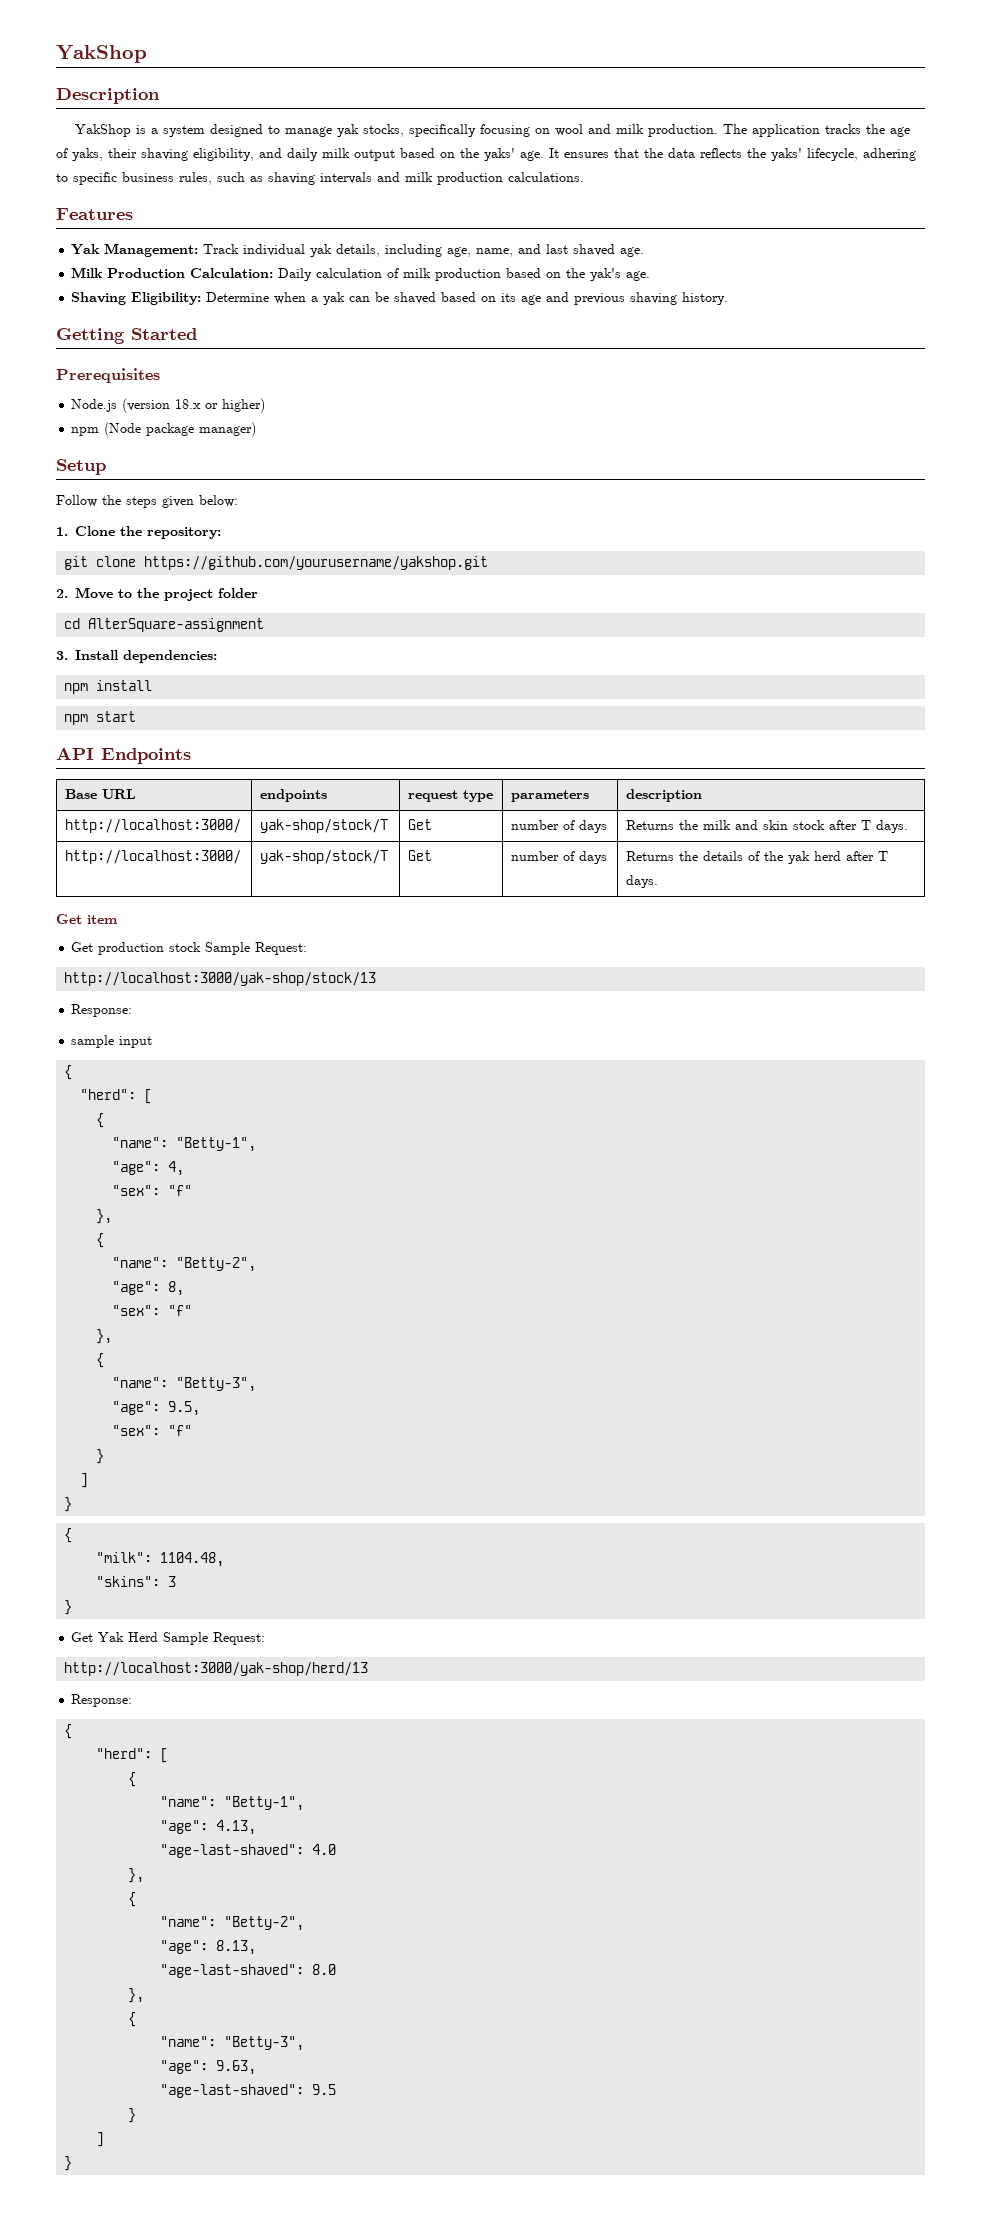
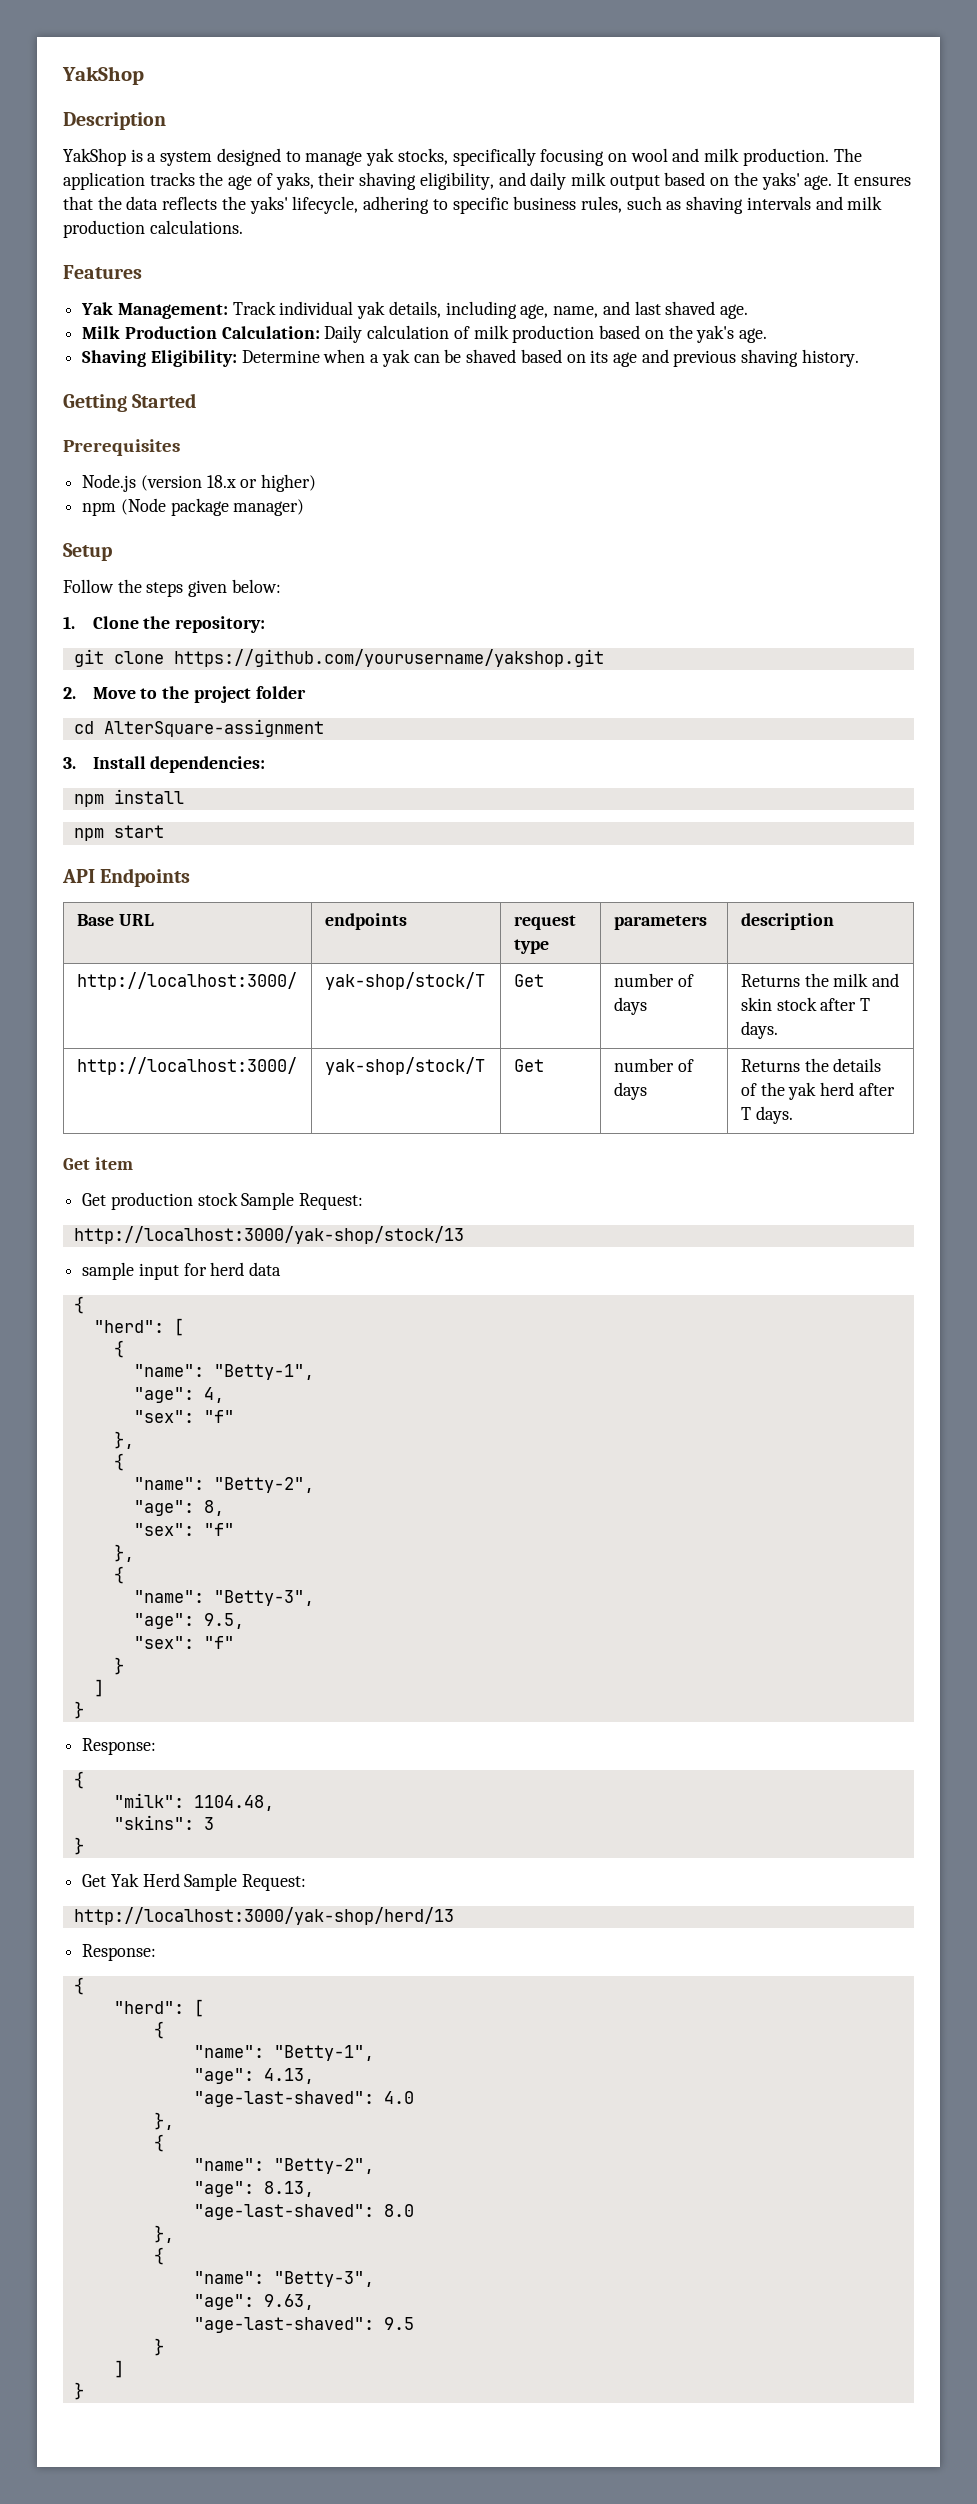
[71,1004,133,1017] // Response: -> (464, 1235) none
(153, 1042) none -> [183,1262,282,1276] for herd data
(73, 1504) none -> [82,1738,157,1755] // Response:

